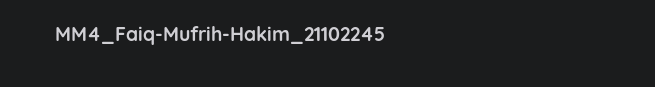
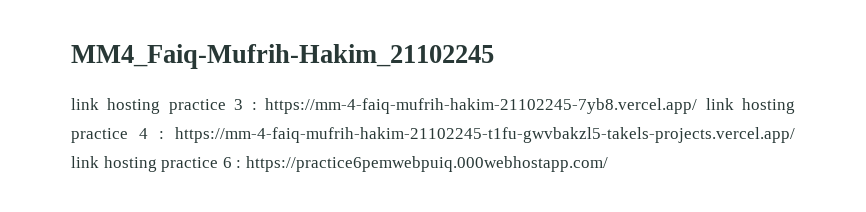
(385, 35) none -> [71,98,795,114] [71,127,795,143] [71,156,608,172] // link hosting practice 3 : https://mm-4-faiq-mufrih-hakim-21102245-7yb8.vercel.app/ link hosting practice 4 : https://mm-4-faiq-mufrih-hakim-21102245-t1fu-gwvbakzl5-takels-projects.vercel.app/ link hosting practice 6 : https://practice6pemwebpuiq.000webhostapp.com/

